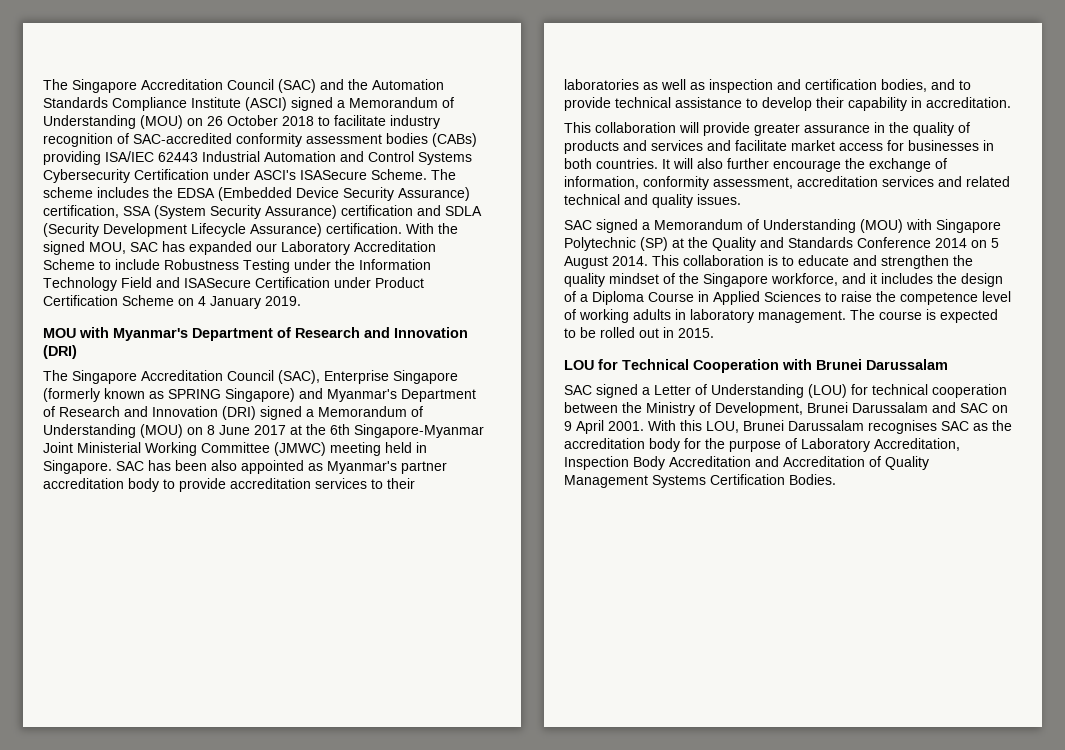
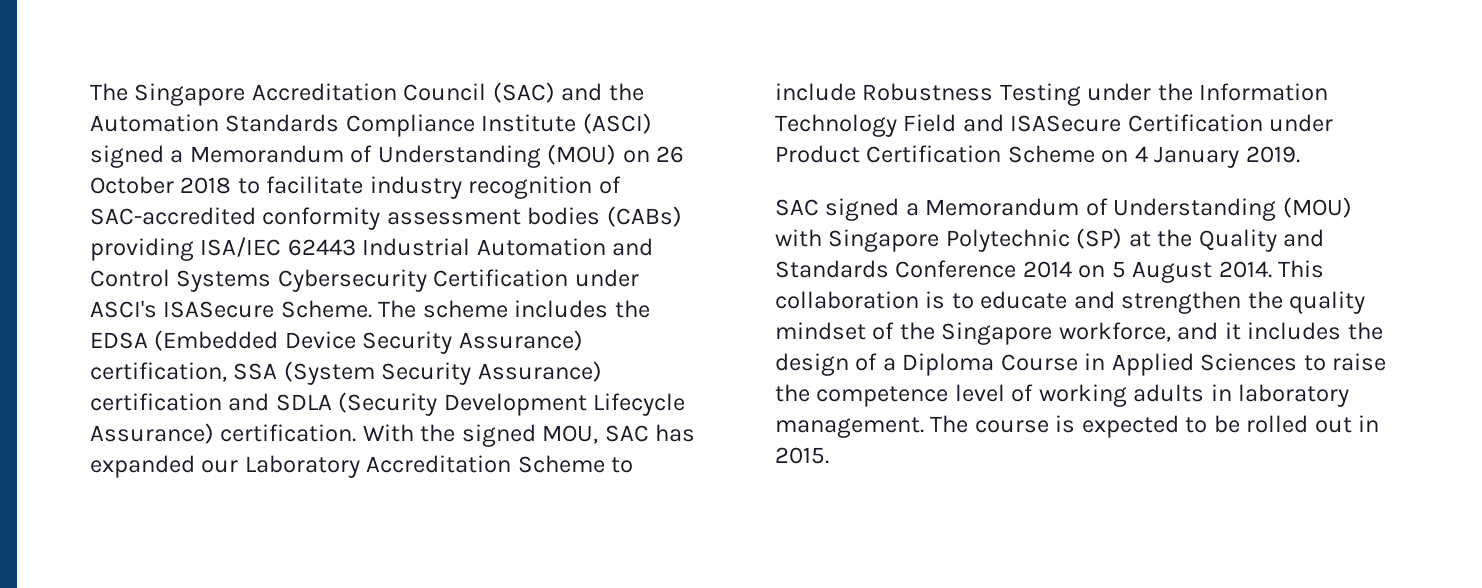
[43,327,468,341] [43,345,77,359] [43,370,458,384] [43,388,476,402] [43,406,423,420] [43,424,484,438] [43,442,427,456] [43,460,447,474] [43,478,415,492] [564,79,971,93] [564,97,1011,111] [564,122,970,136] [564,140,994,154] [564,158,947,172] [564,176,1010,190] [564,194,741,208] // MOU with Myanmar's Department of Research and Innovation (DRI) // The Singapore Accreditation Council (SAC), Enterprise Singapore (formerly known as SPRING Singapore) and Myanmar's Department of Research and Innovation (DRI) signed a Memorandum of Understanding (MOU) on 8 June 2017 at the 6th Singapore-Myanmar Joint Ministerial Working Committee (JMWC) meeting held in Singapore. SAC has been also appointed as Myanmar's partner accreditation body to provide accreditation services to their laboratories as well as inspection and certification bodies, and to provide technical assistance to develop their capability in accreditation. // This collaboration will provide greater assurance in the quality of products and services and facilitate market access for businesses in both countries. It will also further encourage the exchange of information, conformity assessment, accreditation services and related technical and quality issues. -> (1300, 154) none
[564,359,948,373] [564,384,1007,398] [564,402,1008,416] [564,420,1012,434] [564,438,960,452] [564,456,929,470] [564,474,836,488] // LOU for Technical Cooperation with Brunei Darussalam // SAC signed a Letter of Understanding (LOU) for technical cooperation between the Ministry of Development, Brunei Darussalam and SAC on 9 April 2001. With this LOU, Brunei Darussalam recognises SAC as the accreditation body for the purpose of Laboratory Accreditation, Inspection Body Accreditation and Accreditation of Quality Management Systems Certification Bodies. -> (829, 455) none

